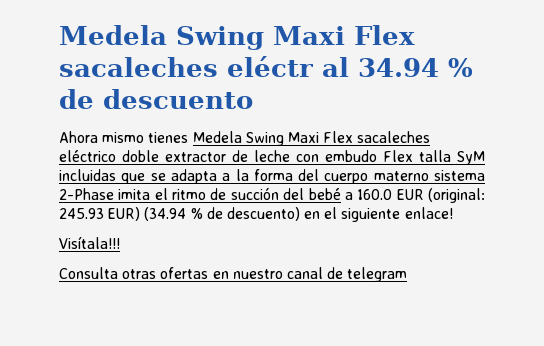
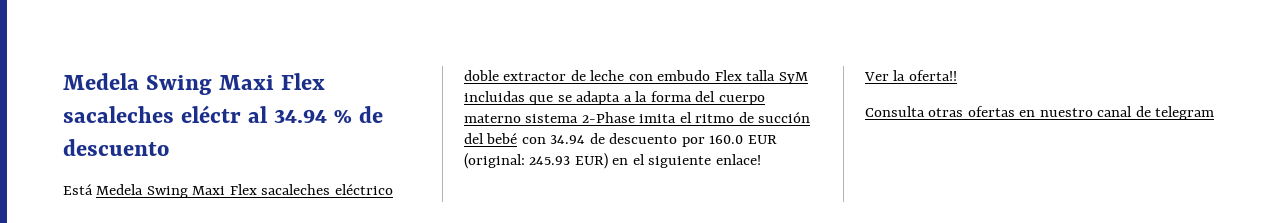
[59,131,189,143] Ahora mismo tienes -> [63,184,93,195] Está
[344,192,353,200] a -> [521,133,705,147] con 34.94 de descuento por
[144,207,300,221] (34.94 % de descuento) -> (608, 161) none
[59,236,120,249] Visítala!!! -> [864,70,957,81] Ver la oferta!!

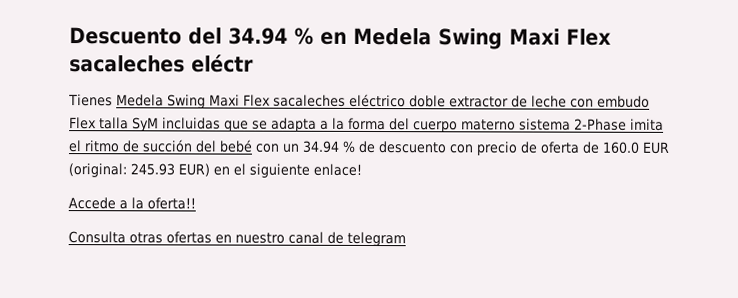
(63, 81) none -> [69,27,347,45] Descuento del 34.94 % en
[248,106,384,123] [63,139,169,156] [63,184,93,195] al 34.94 % de descuento // Está -> [68,94,113,107] // Tienes
[550,133,705,147] 34.94 de descuento por -> [282,140,600,156] un 34.94 % de descuento con precio de oferta de
[864,72,889,81] Ver -> [68,197,128,210] Accede a

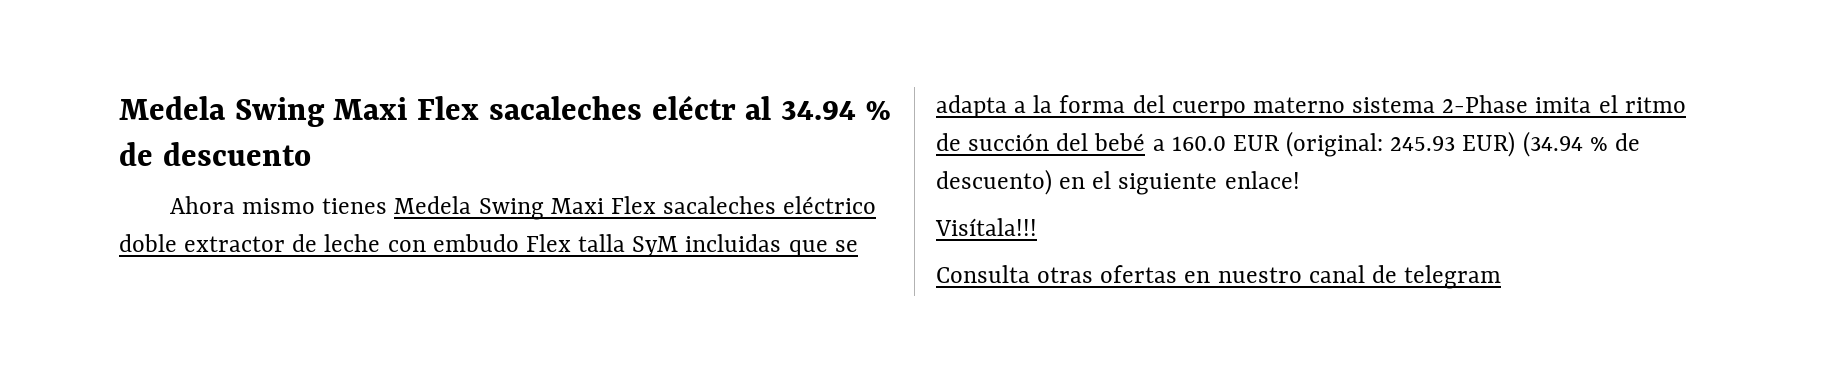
[69,27,347,45] Descuento del 34.94 % en -> (119, 108) none
[68,94,113,107] // Tienes -> [745,96,890,120] [119,142,311,166] [169,196,388,214] al 34.94 % de descuento // Ahora mismo tienes
[255,140,600,156] con un 34.94 % de descuento con precio de oferta de -> [1152,139,1165,151] a
(210, 170) none -> [1522,131,1640,157] [936,169,1052,195] (34.94 % de descuento)
[68,197,196,210] Accede a la oferta!! -> [935,218,1037,236] Visítala!!!

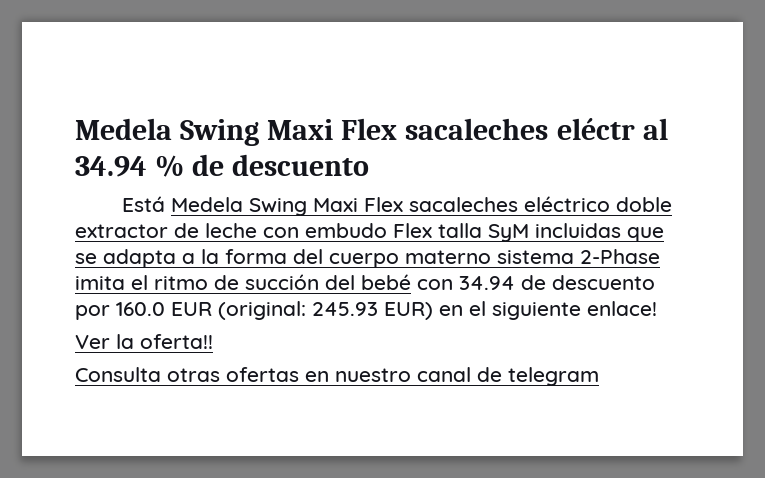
[169,196,388,214] Ahora mismo tienes -> [122,196,166,212] Está
[1152,139,1165,151] a -> [417,275,655,290] [75,305,110,320] con 34.94 de descuento por
[1522,131,1640,157] [936,169,1052,195] (34.94 % de descuento) -> (433, 311) none
[935,218,1037,236] Visítala!!! -> [75,334,213,349] Ver la oferta!!

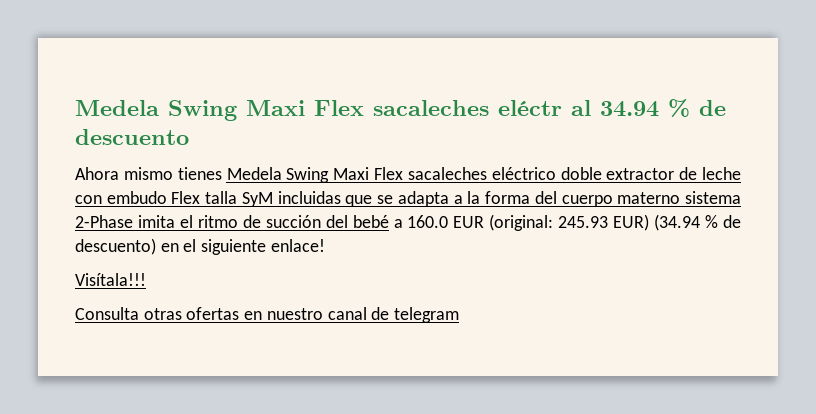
[122,196,166,212] Está -> [75,167,222,180] Ahora mismo tienes
[417,275,655,290] [75,305,110,320] con 34.94 de descuento por -> [393,219,403,228] a
(433, 311) none -> [654,214,741,231] [75,238,156,255] (34.94 % de descuento)
[75,334,213,349] Ver la oferta!! -> [75,273,146,286] Visítala!!!

